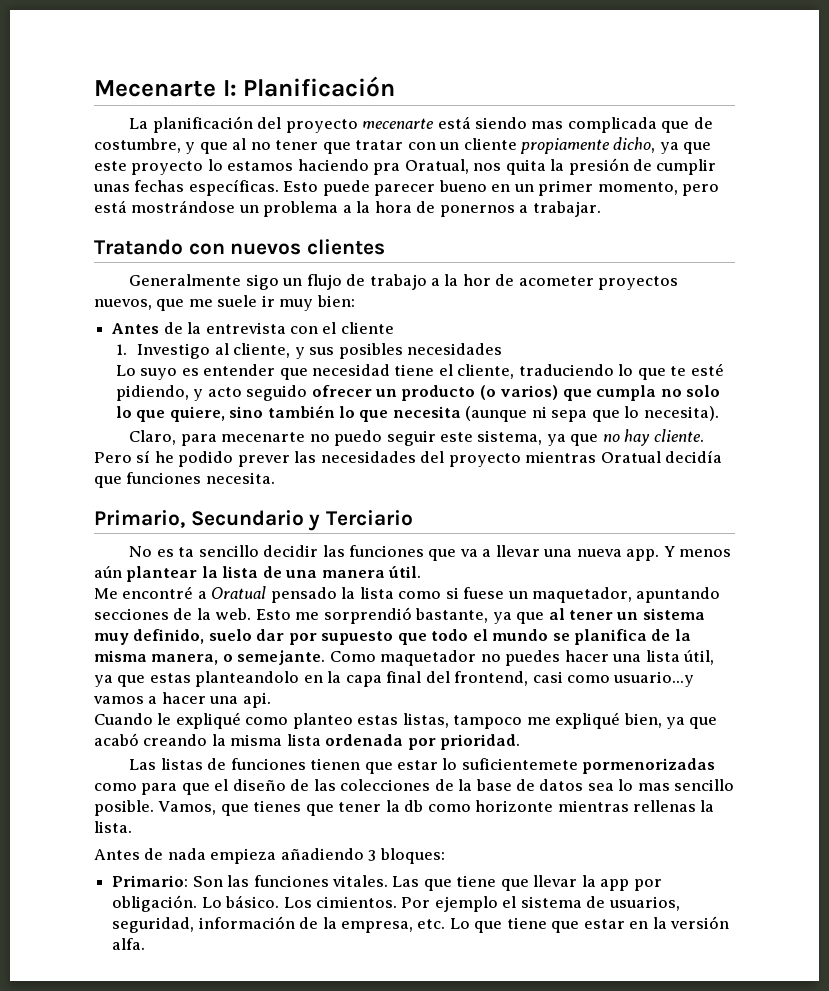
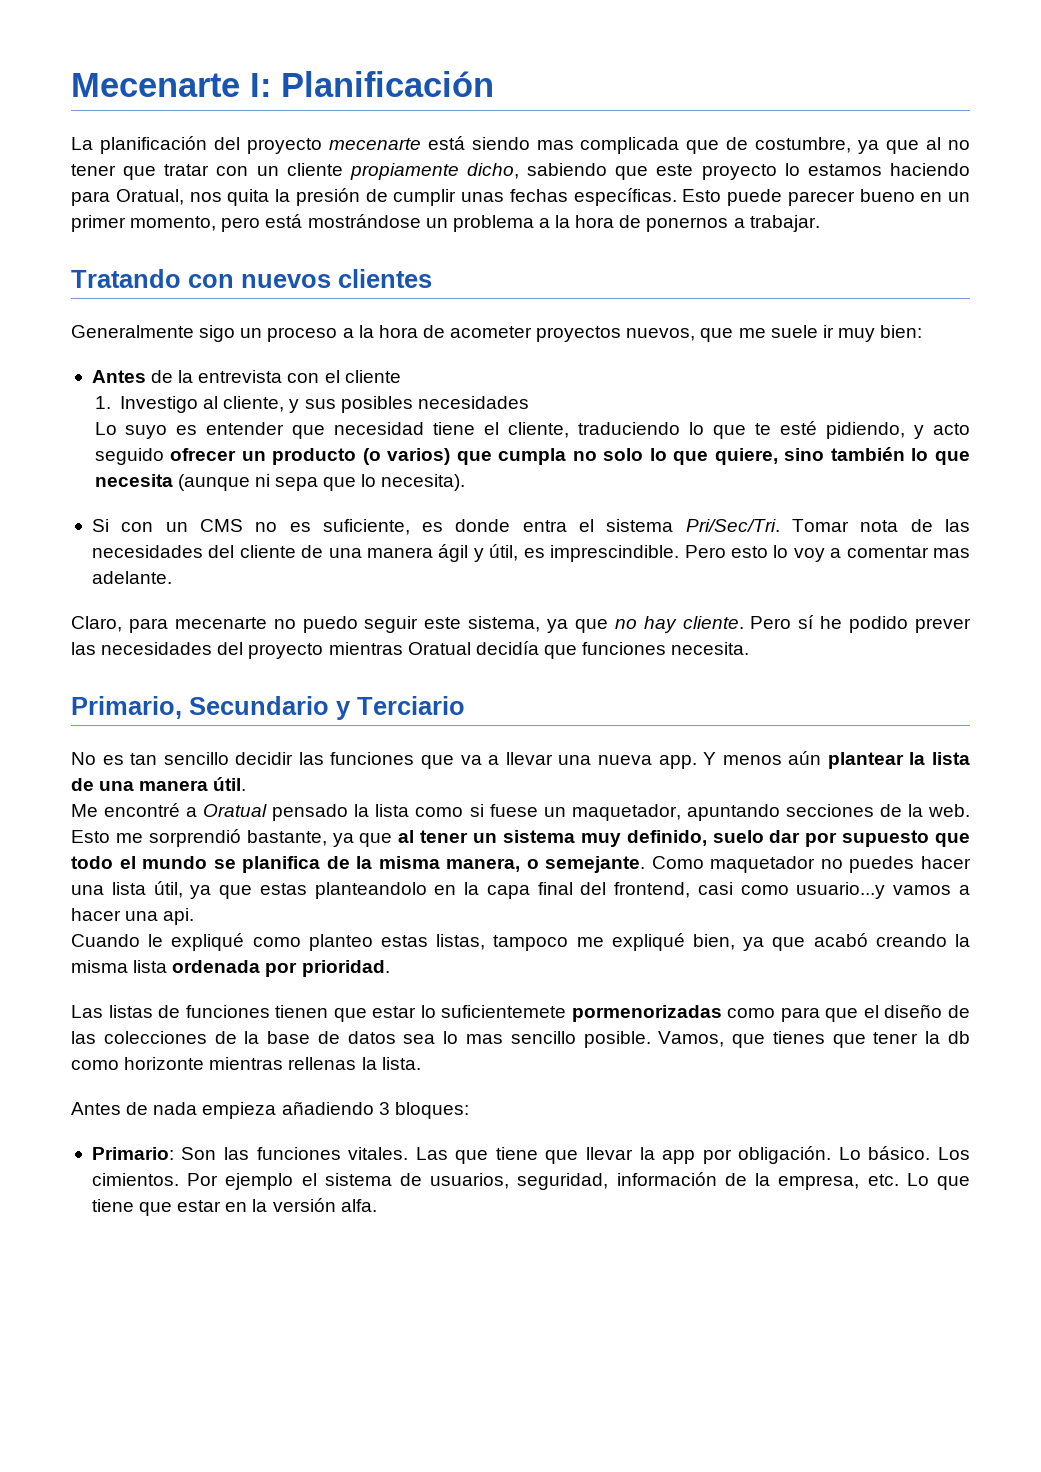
[185,142,196,154] y -> [858,140,880,154] ya
[659,142,679,154] ya -> [527,163,608,176] sabiendo
[373,163,401,175] pra -> [71,191,110,206] para
[306,274,491,290] flujo de trabajo a la hor -> [267,325,418,342] proceso a la hora
(719, 413) none -> [91,519,971,535] [91,544,970,562] [91,571,172,584] // Si con un CMS no es suficiente, es donde entra el sistema Pri/Sec/Tri. Tomar nota de las necesidades del cliente de una manera ágil y útil, es imprescindible. Pero esto lo voy a comentar mas adelante.
[178,547,195,557] ta -> [130,753,158,765] tan

